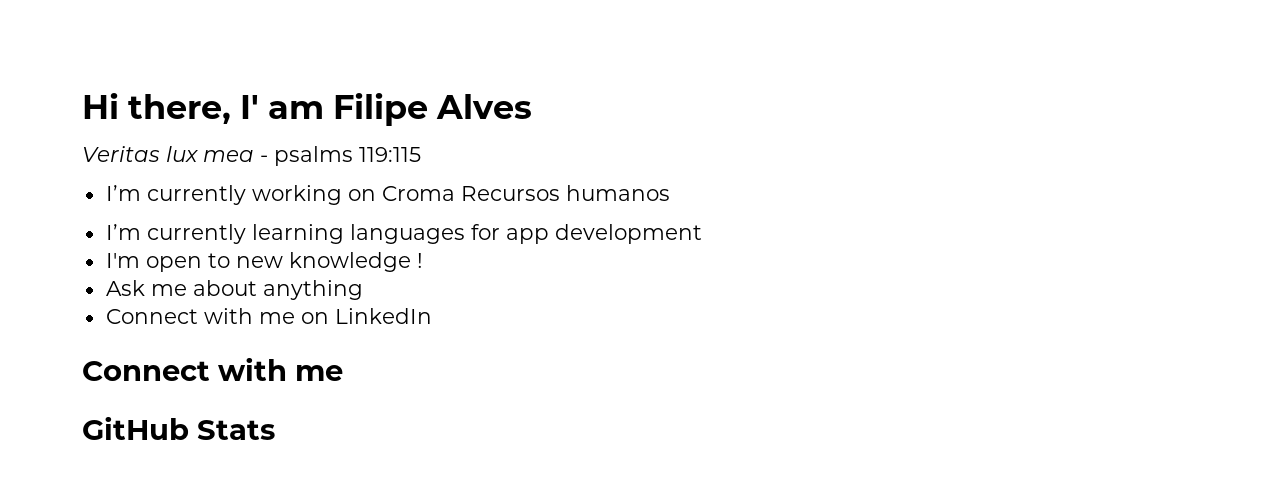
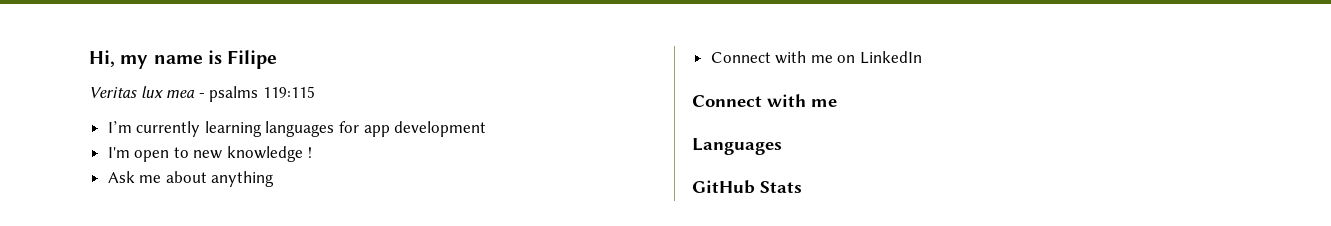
[82,93,325,124] Hi there, I' am -> [89,50,222,69] Hi, my name is
[436,94,533,119] Alves -> (278, 59) none
[105,185,670,205] // I’m currently working on Croma Recursos humanos -> (315, 92) none
(343, 373) none -> [692,138,782,155] // Languages

